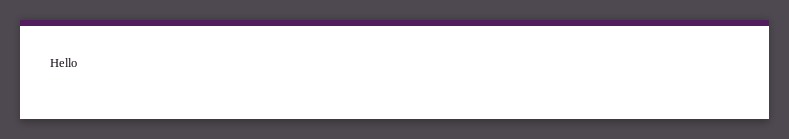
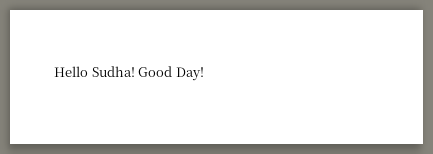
(77, 62) none -> [91,66,204,81] Sudha! Good Day!

